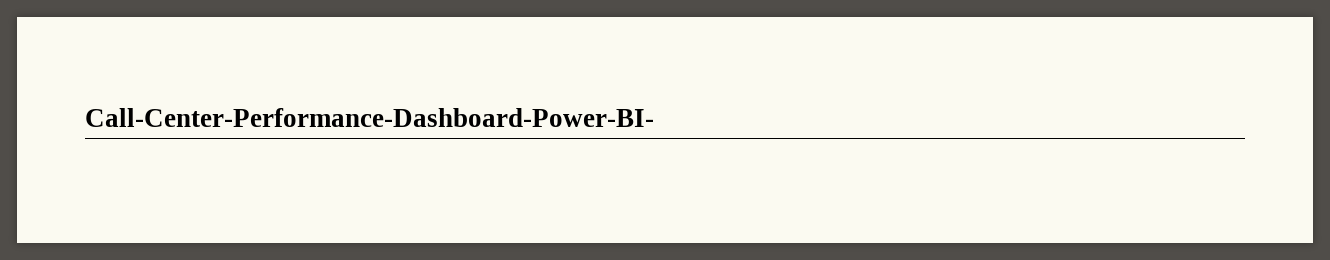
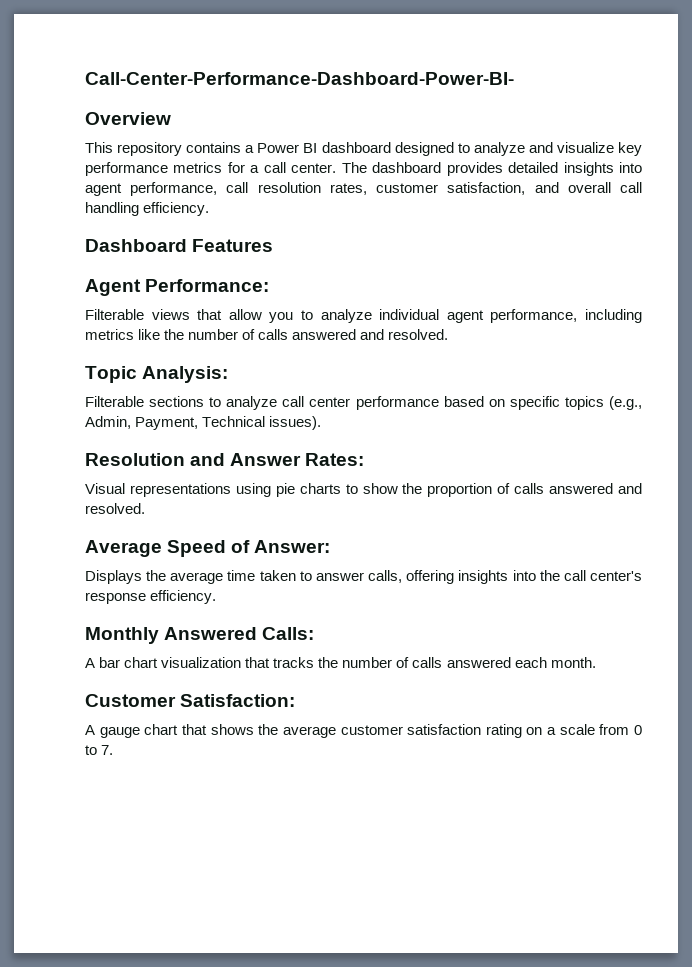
(654, 117) none -> [85,112,171,125] [85,142,642,156] [85,162,642,176] [85,182,642,196] [85,202,210,216] [85,239,274,252] [85,279,270,296] [85,309,642,323] [85,329,449,340] [85,366,229,383] [85,396,643,410] [85,416,322,430] [85,453,365,466] [85,483,643,497] [85,503,145,514] [85,540,331,557] [85,570,642,584] [85,590,217,604] [85,627,315,644] [85,657,596,668] [85,694,296,707] [85,724,643,738] [85,745,114,755] // Overview // This repository contains a Power BI dashboard designed to analyze and visualize key performance metrics for a call center. The dashboard provides detailed insights into agent performance, call resolution rates, customer satisfaction, and overall call handling efficiency. // Dashboard Features // Agent Performance: // Filterable views that allow you to analyze individual agent performance, including metrics like the number of calls answered and resolved. // Topic Analysis: // Filterable sections to analyze call center performance based on specific topics (e.g., Admin, Payment, Technical issues). // Resolution and Answer Rates: // Visual representations using pie charts to show the proportion of calls answered and resolved. // Average Speed of Answer: // Displays the average time taken to answer calls, offering insights into the call center's response efficiency. // Monthly Answered Calls: // A bar chart visualization that tracks the number of calls answered each month. // Customer Satisfaction: // A gauge chart that shows the average customer satisfaction rating on a scale from 0 to 7.

